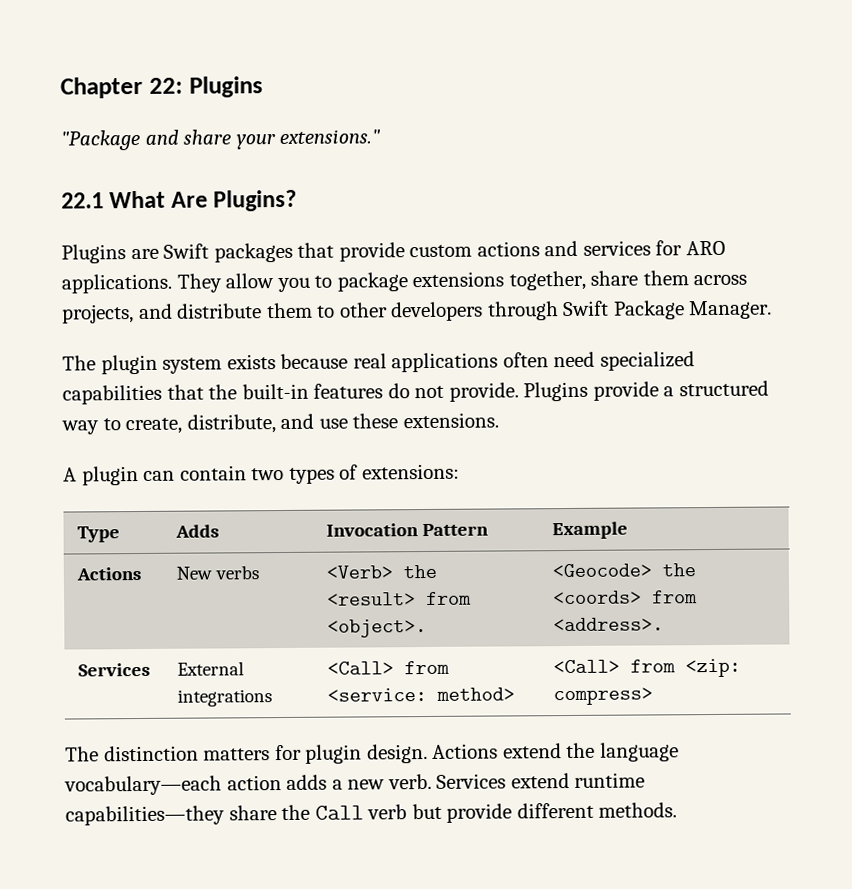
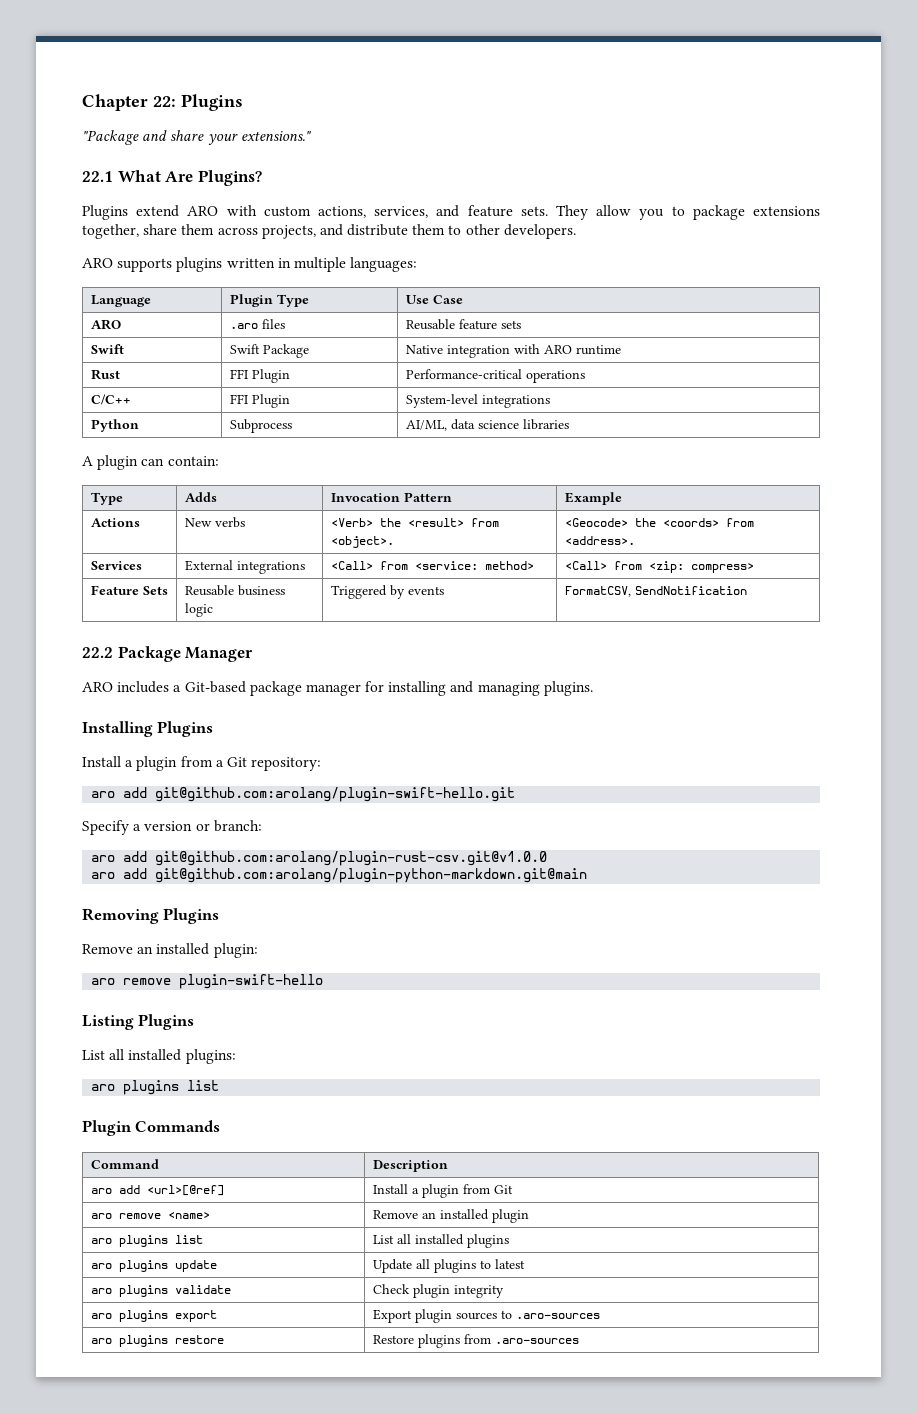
[130,240,726,263] [61,273,172,294] are Swift packages that provide custom actions and services for ARO applications. -> [136,205,548,218] extend ARO with custom actions, services, and feature sets.
[391,300,773,322] [62,351,695,375] [62,380,769,405] [61,412,499,435] [63,463,460,486] developers through Swift Package Manager. // The plugin system exists because real applications often need specialized capabilities that the built-in features do not provide. Plugins provide a structured way to create, distribute, and use these extensions. // A plugin can contain two types of extensions: -> [503,224,576,239] [82,257,418,272] [90,295,151,307] [229,294,309,307] [405,295,463,304] [90,319,121,330] [229,319,285,329] [405,319,521,330] [90,344,124,354] [229,344,309,358] [405,344,621,358] [90,369,120,380] [229,369,290,383] [405,369,585,383] [90,394,131,405] [229,394,290,408] [405,394,550,408] [90,419,139,432] [229,419,292,433] [405,419,569,431] [82,455,219,470] developers. // ARO supports plugins written in multiple languages: // Language | Plugin Type | Use Case // ARO | .aro files | Reusable feature sets // Swift | Swift Package | Native integration with ARO runtime // Rust | FFI Plugin | Performance-critical operations // C/C++ | FFI Plugin | System-level integrations // Python | Subprocess | AI/ML, data science libraries // A plugin can contain:
[65,742,679,764] [64,772,646,796] [65,802,678,826] // The distinction matters for plugin design. Actions extend the language vocabulary—each action adds a new verb. Services extend runtime capabilities—they share the Call verb but provide different methods. -> [90,585,168,595] [184,585,285,596] [184,603,213,617] [330,585,444,599] [564,586,747,597] [82,646,254,662] [82,681,593,696] [82,721,214,737] [82,756,322,771] [91,787,516,802] [82,820,262,835] [91,851,548,866] [91,868,588,883] [82,908,220,924] [82,943,258,958] [91,974,324,989] [82,1014,195,1030] [82,1049,236,1064] [91,1080,220,1095] [82,1120,221,1136] [90,1159,159,1169] [372,1160,448,1172] [90,1185,224,1196] [372,1184,513,1198] [90,1212,210,1219] [372,1209,529,1223] [90,1235,203,1247] [372,1234,509,1248] [90,1260,217,1272] [372,1259,525,1273] [90,1285,231,1297] [372,1284,504,1298] [90,1310,217,1322] [372,1309,600,1323] [90,1335,224,1347] [372,1334,579,1348] // Feature Sets | Reusable business logic | Triggered by events | FormatCSV, SendNotification // 22.2 Package Manager // ARO includes a Git-based package manager for installing and managing plugins. // Installing Plugins // Install a plugin from a Git repository: // aro add git@github.com:arolang/plugin-swift-hello.git // Specify a version or branch: // aro add git@github.com:arolang/plugin-rust-csv.git@v1.0.0 // aro add git@github.com:arolang/plugin-python-markdown.git@main // Removing Plugins // Remove an installed plugin: // aro remove plugin-swift-hello // Listing Plugins // List all installed plugins: // aro plugins list // Plugin Commands // Command | Description // aro add <url>[@ref] | Install a plugin from Git // aro remove <name> | Remove an installed plugin // aro plugins list | List all installed plugins // aro plugins update | Update all plugins to latest // aro plugins validate | Check plugin integrity // aro plugins export | Export plugin sources to .aro-sources // aro plugins restore | Restore plugins from .aro-sources

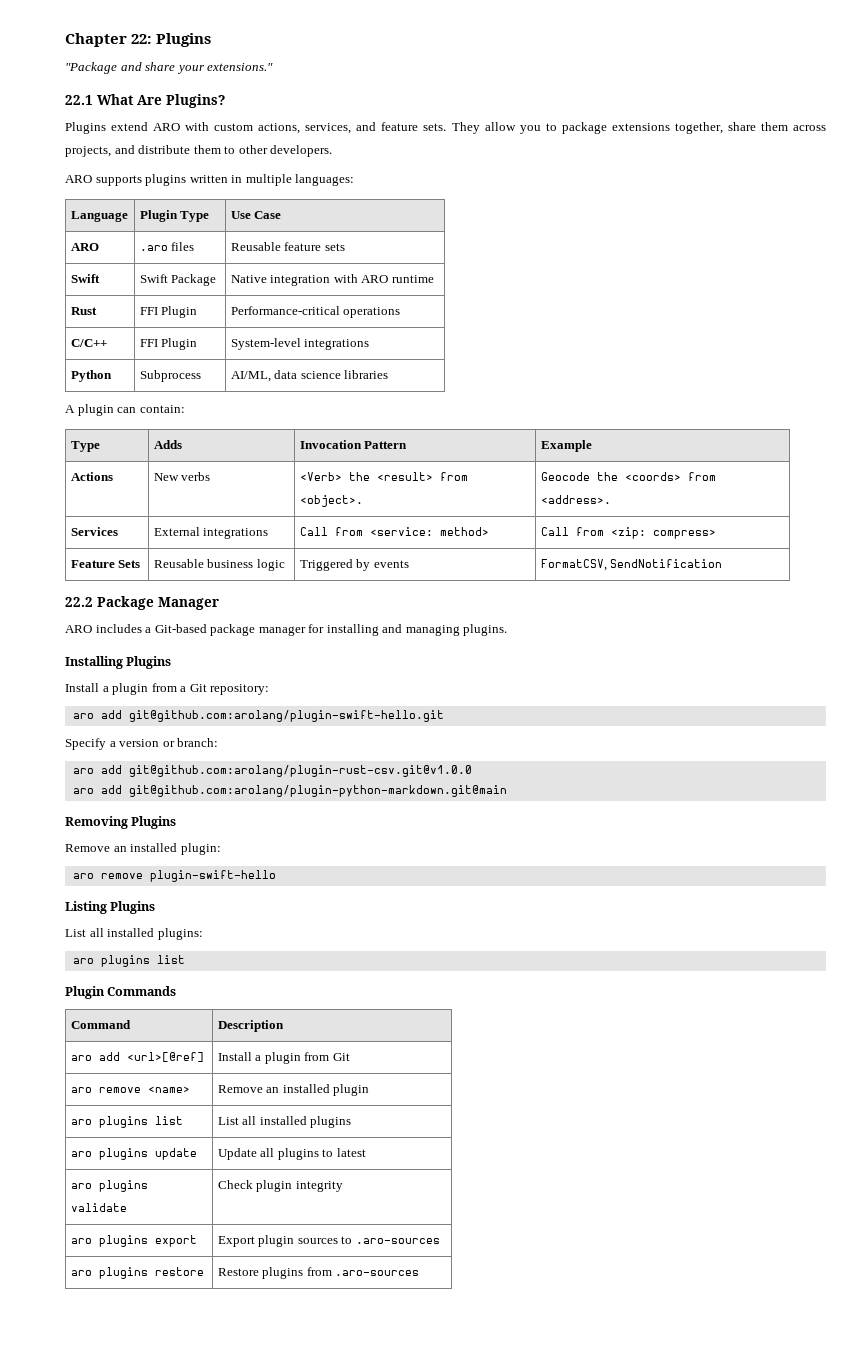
[564,518,628,527] <Geocode> -> [540,472,590,481] Geocode
[330,561,373,570] <Call> -> [299,527,328,536] Call
[564,561,607,570] <Call> -> [540,527,569,536] Call

